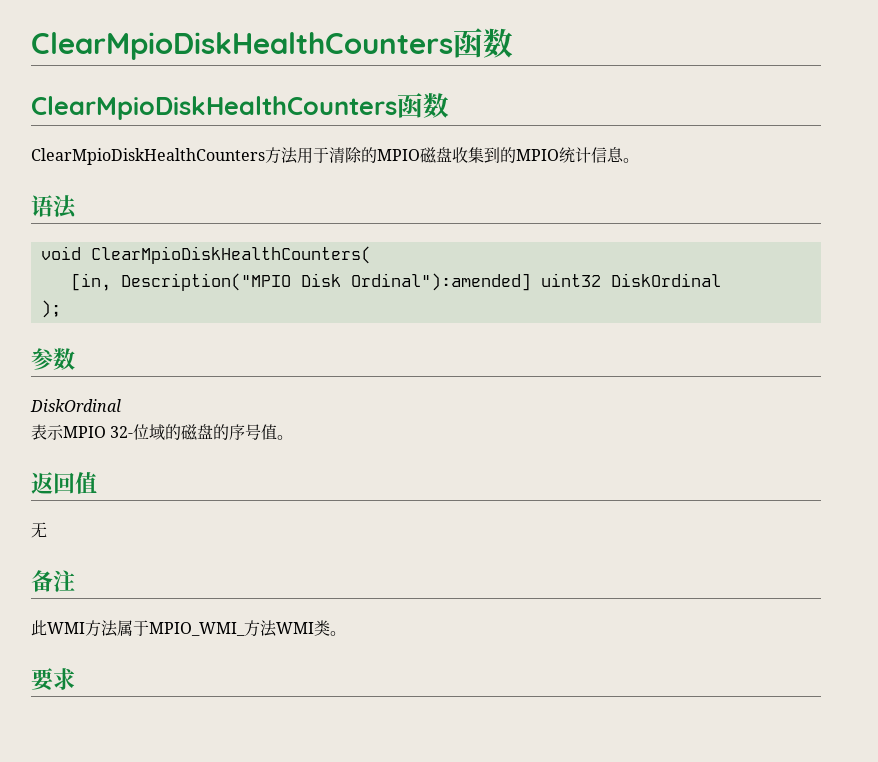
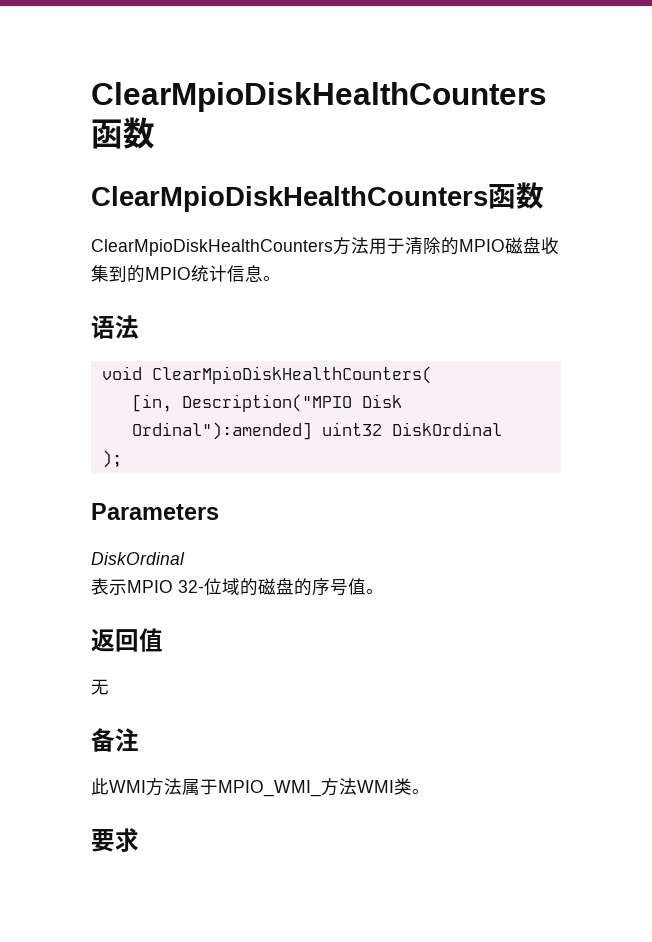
[31,348,75,370] 参数 -> [91,503,219,520] Parameters

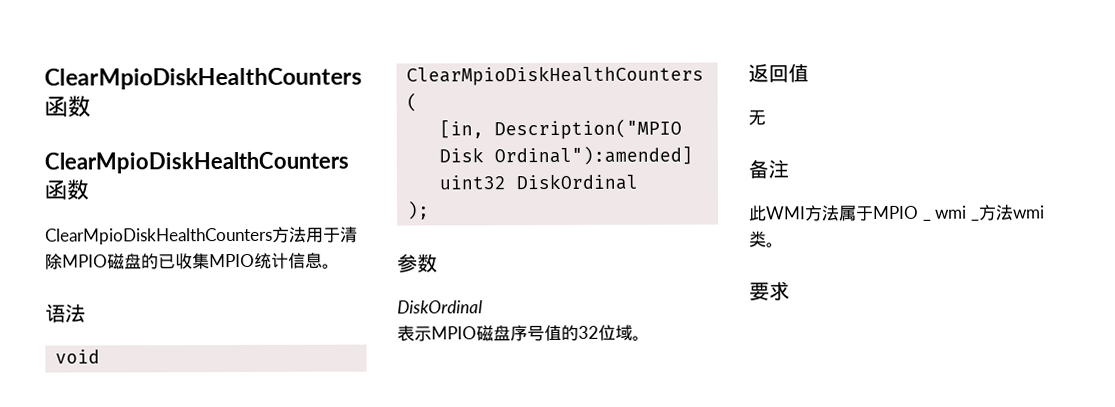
[441,237,559,255] [91,265,145,283] 的MPIO磁盘收集到的 -> [62,253,210,270] MPIO磁盘的已收集
[91,503,219,520] Parameters -> [397,253,438,273] 参数
[178,578,366,596] 32-位域的磁盘的序号值 -> [476,324,633,342] 磁盘序号值的32位域
[218,778,394,797] MPIO_WMI_方法WMI -> [873,204,1045,221] MPIO _ wmi _方法wmi

